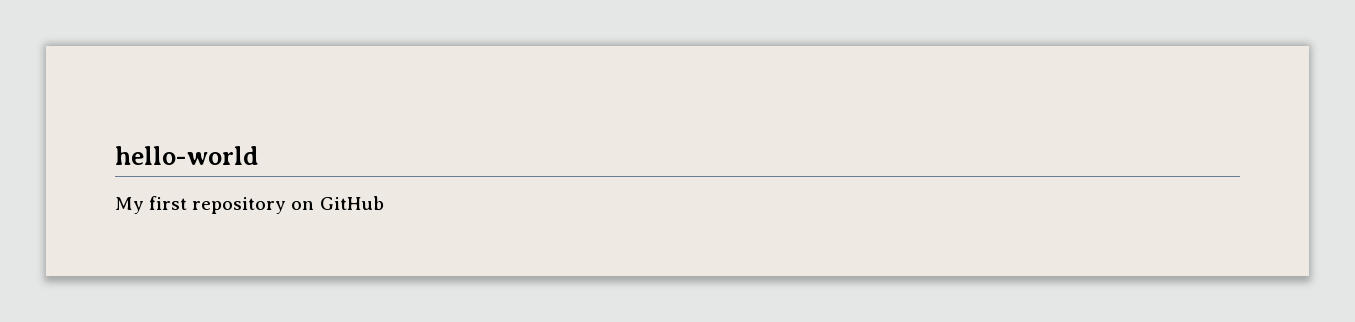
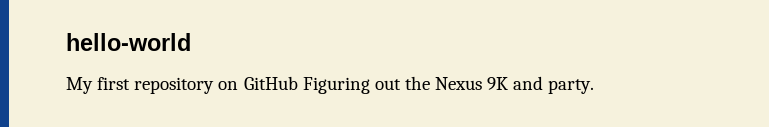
(384, 203) none -> [302,76,595,94] Figuring out the Nexus 9K and party.

